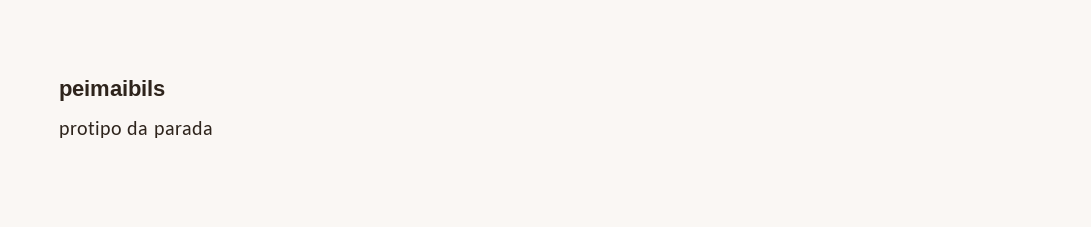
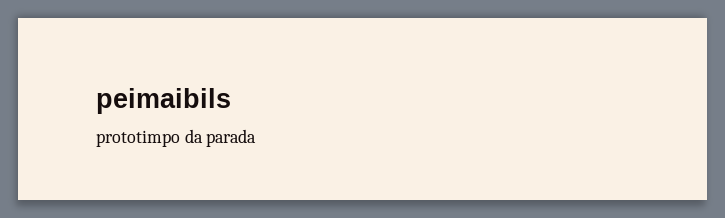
[59,121,122,138] protipo -> [96,130,180,147] prototimpo

